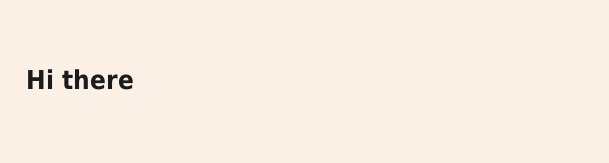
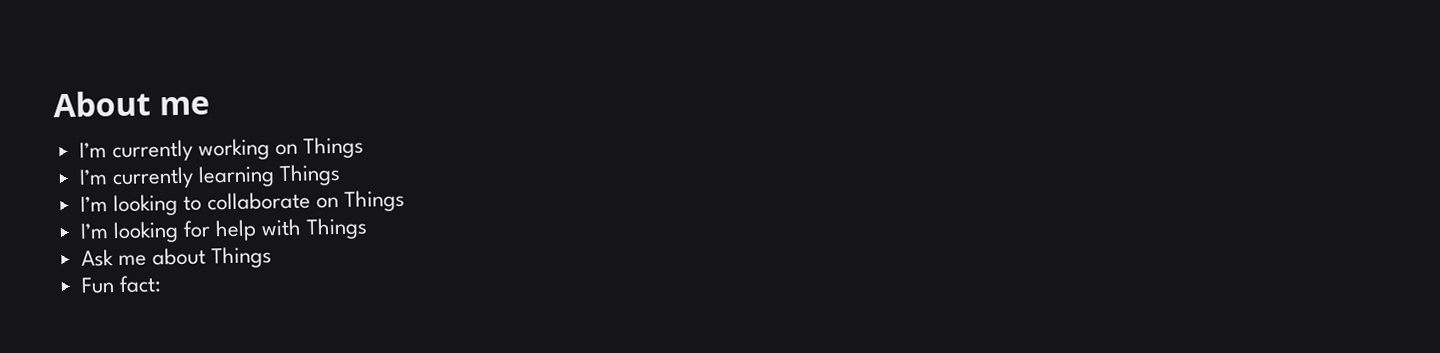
[26,69,134,90] Hi there -> [53,90,210,118] [78,136,365,163] [78,163,341,190] [79,189,406,217] [79,217,369,244] [80,246,272,269] [80,275,162,294] About me // I’m currently working on Things // I’m currently learning Things // I’m looking to collaborate on Things // I’m looking for help with Things // Ask me about Things // Fun fact:

